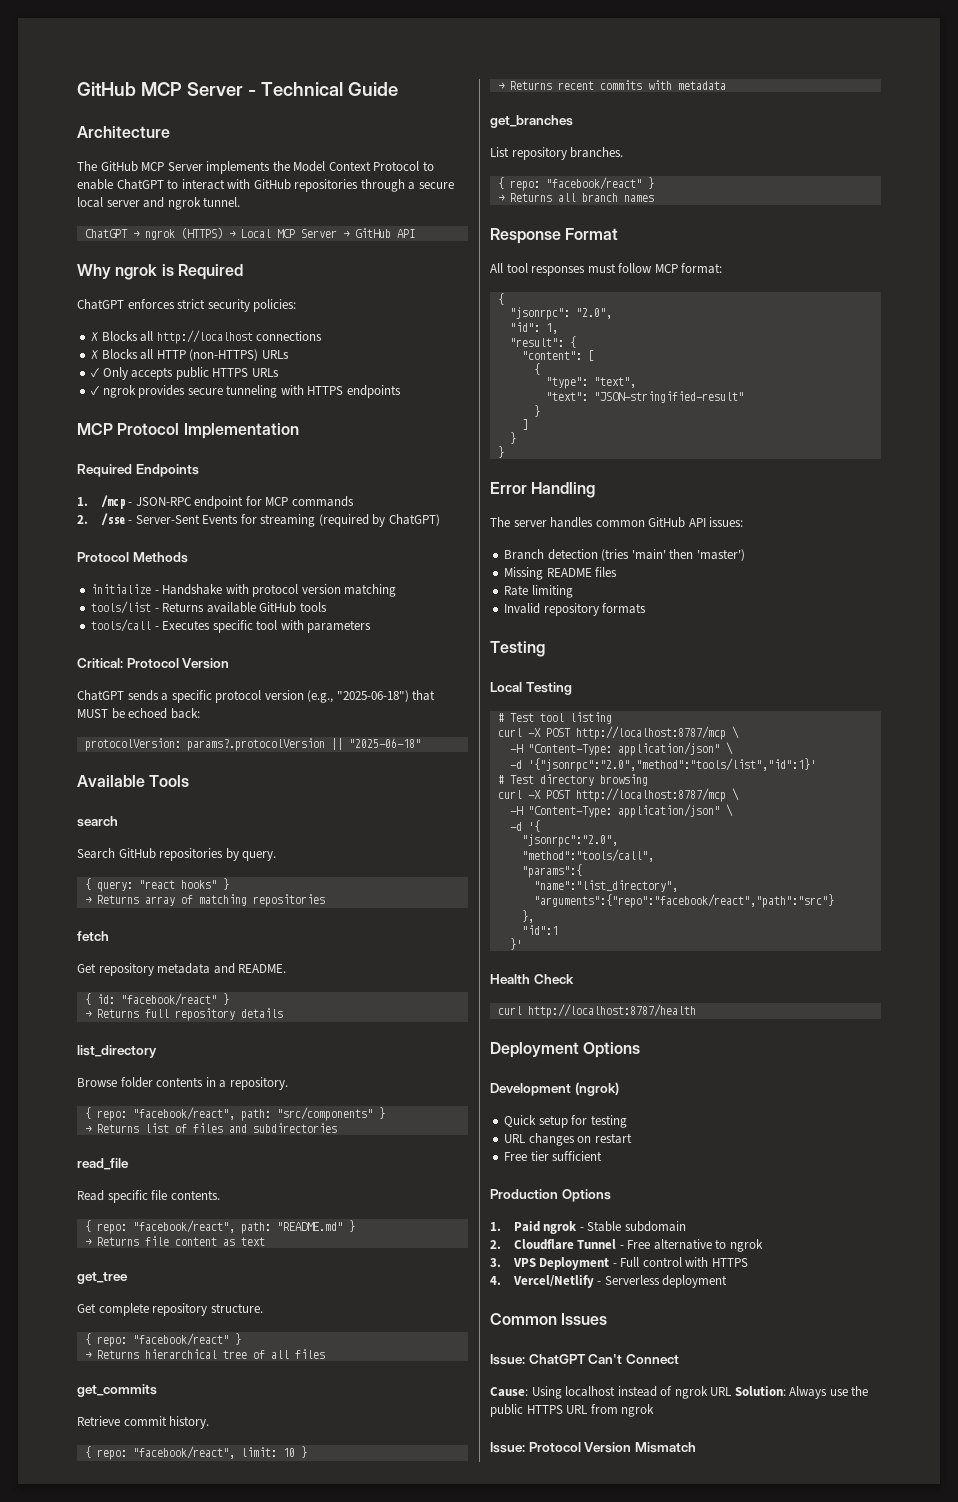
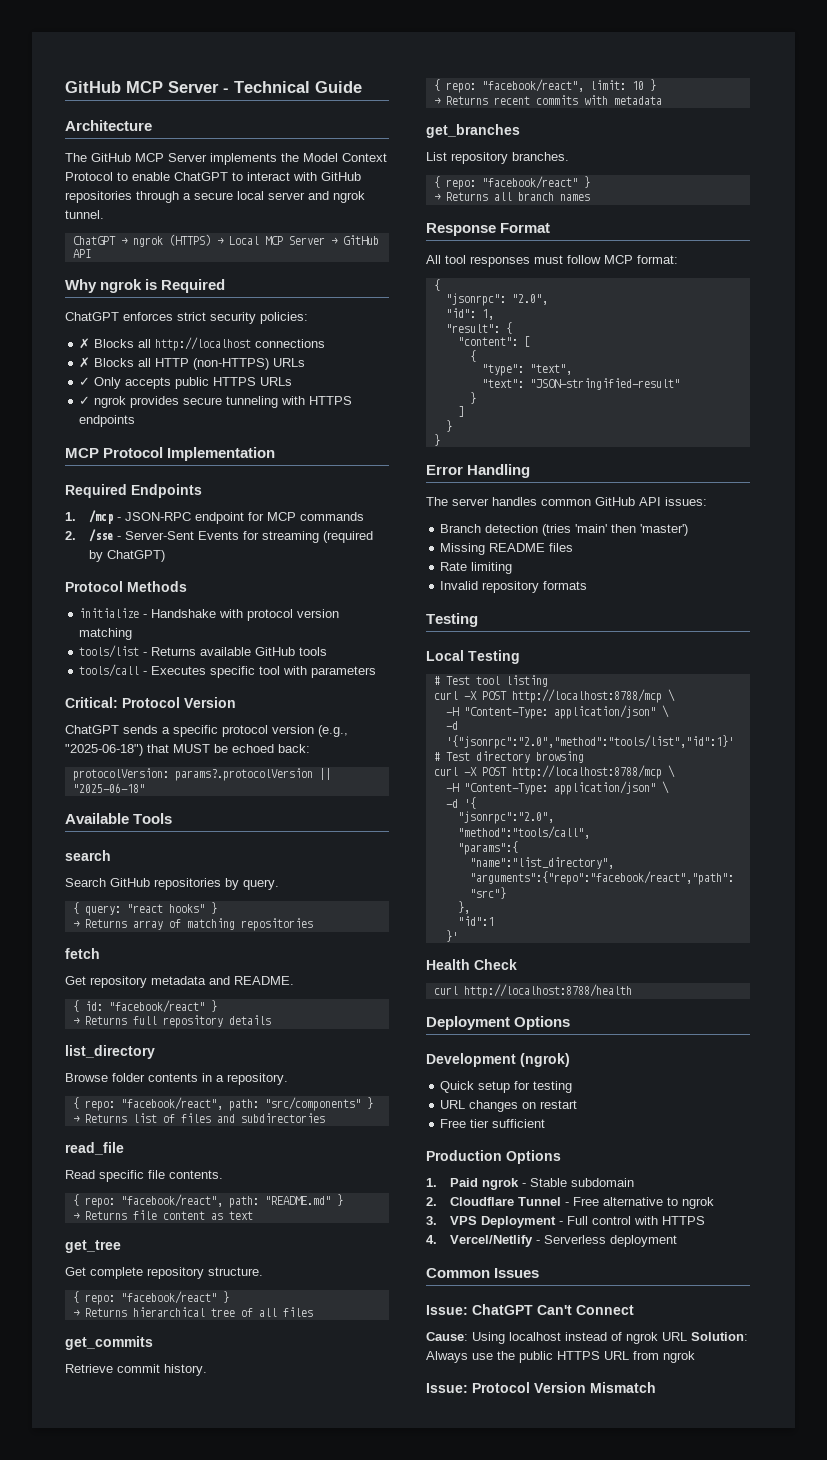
[575,726,726,740] http://localhost:8787/mcp -> [511,689,662,703] http://localhost:8788/mcp
[575,788,726,802] http://localhost:8787/mcp -> [511,765,662,779] http://localhost:8788/mcp
[527,1004,696,1018] http://localhost:8787/health -> [463,984,632,998] http://localhost:8788/health

